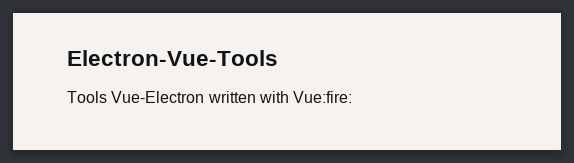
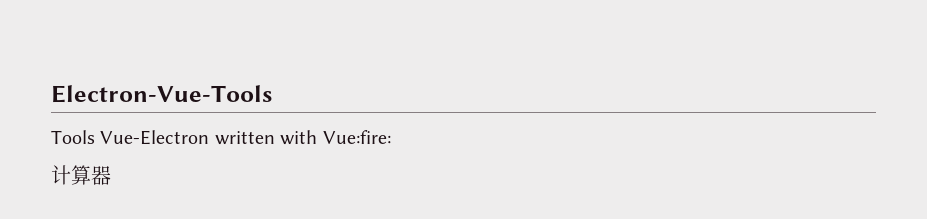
(353, 97) none -> [51,165,111,185] // 计算器

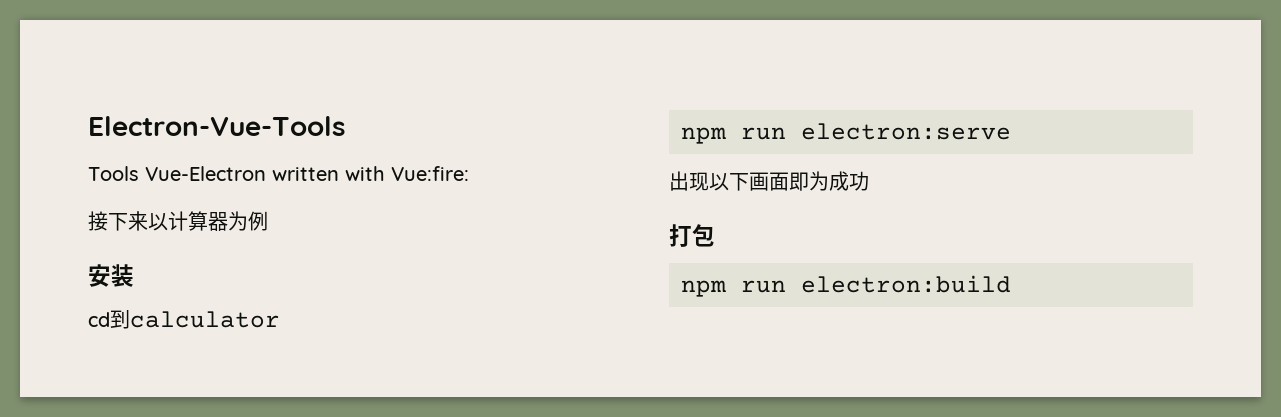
[51,165,111,185] 计算器 -> [88,211,268,231] [88,264,134,287] [88,310,280,329] [681,123,1011,144] [669,171,869,191] [669,224,715,247] [681,275,1011,297] 接下来以计算器为例 // 安装 // cd到calculator // npm run electron:serve // 出现以下画面即为成功 // 打包 // npm run electron:build

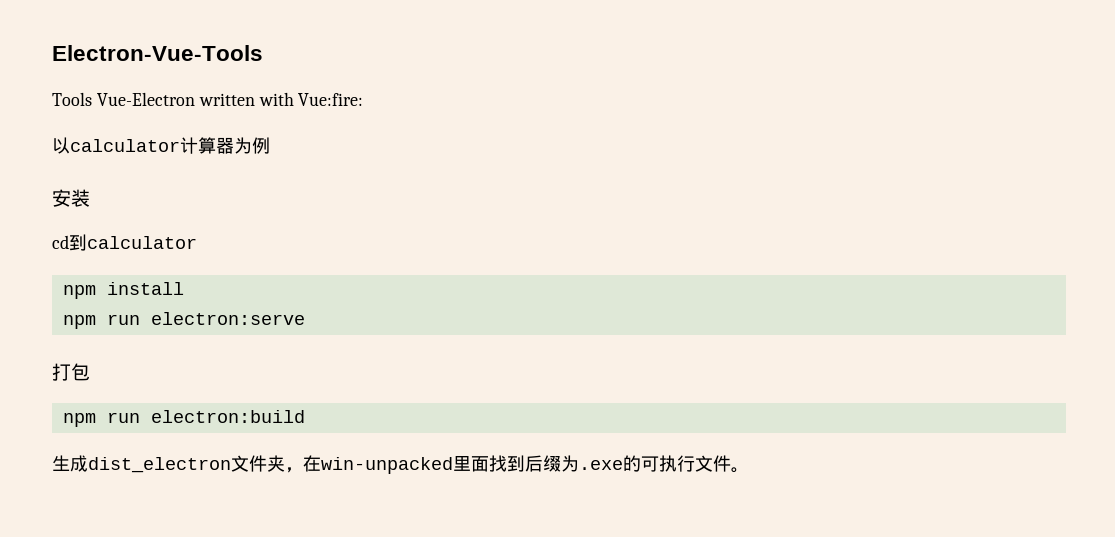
[88,211,168,231] 接下来以 -> [52,137,180,154] 以calculator
(280, 319) none -> [62,282,184,299] // npm install
[669,171,869,191] // 出现以下画面即为成功 -> (305, 318) none
(1011, 284) none -> [52,455,749,474] // 生成dist_electron文件夹，在win-unpacked里面找到后缀为.exe的可执行文件。

